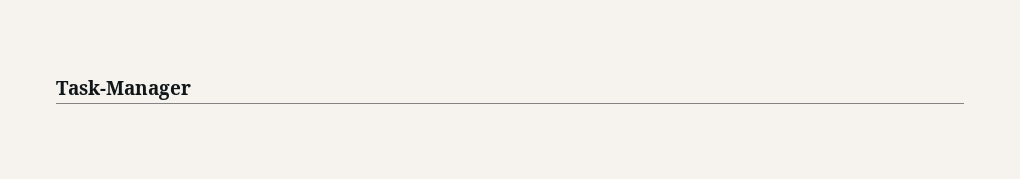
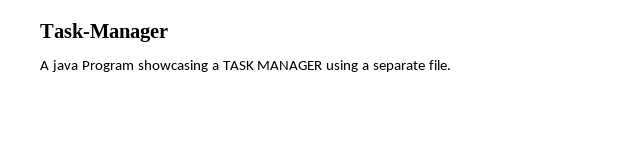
(191, 90) none -> [40,60,452,72] // A java Program showcasing a TASK MANAGER using a separate file.

